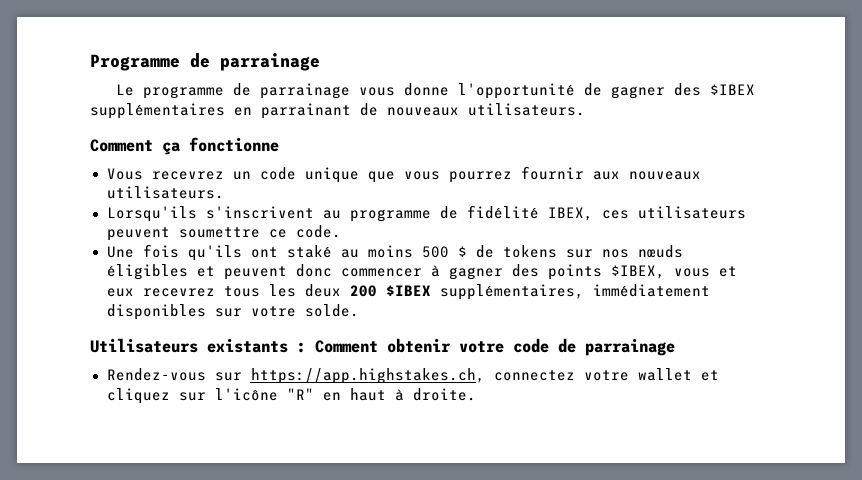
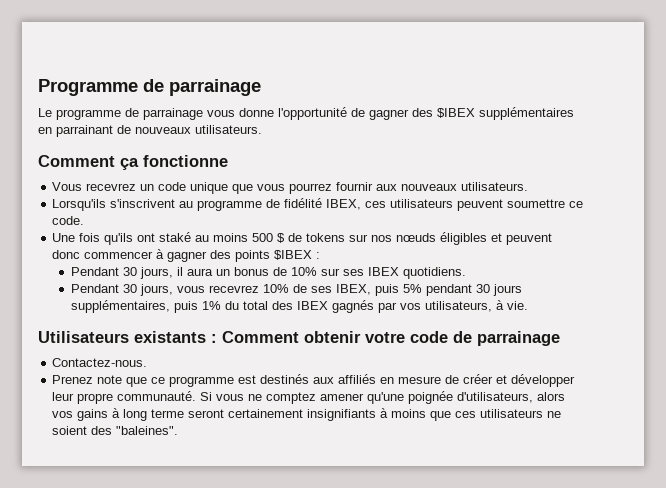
[610,265,737,279] [106,284,710,300] [106,304,359,320] $IBEX, vous et eux recevrez tous les deux 200 $IBEX supplémentaires, immédiatement disponibles sur votre solde. -> [274,250,321,260] [70,267,466,279] [70,284,522,296] [70,300,528,313] $IBEX : // Pendant 30 jours, il aura un bonus de 10% sur ses IBEX quotidiens. // Pendant 30 jours, vous recevrez 10% de ses IBEX, puis 5% pendant 30 jours supplémentaires, puis 1% du total des IBEX gagnés par vos utilisateurs, à vie.
[106,368,719,384] [106,388,476,404] Rendez-vous sur https://app.highstakes.ch, connectez votre wallet et cliquez sur l'icône "R" en haut à droite. -> [52,358,148,367] [52,374,576,387] [52,391,566,404] [52,408,562,421] [52,426,179,435] Contactez-nous. // Prenez note que ce programme est destinés aux affiliés en mesure de créer et développer leur propre communauté. Si vous ne comptez amener qu'une poignée d'utilisateurs, alors vos gains à long terme seront certainement insignifiants à moins que ces utilisateurs ne soient des "baleines".

